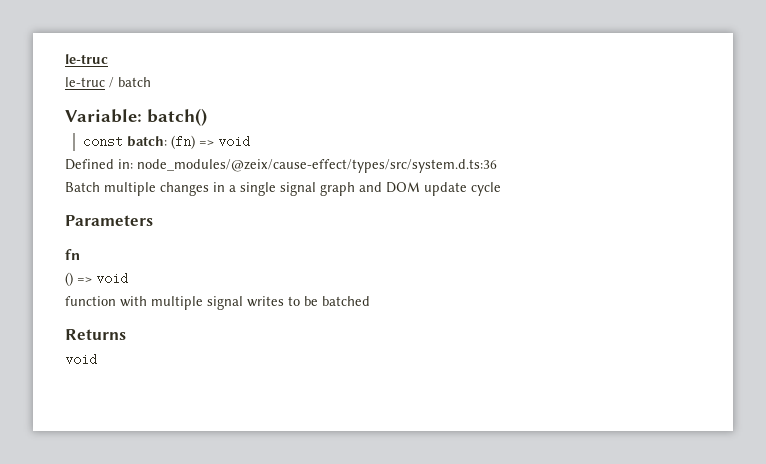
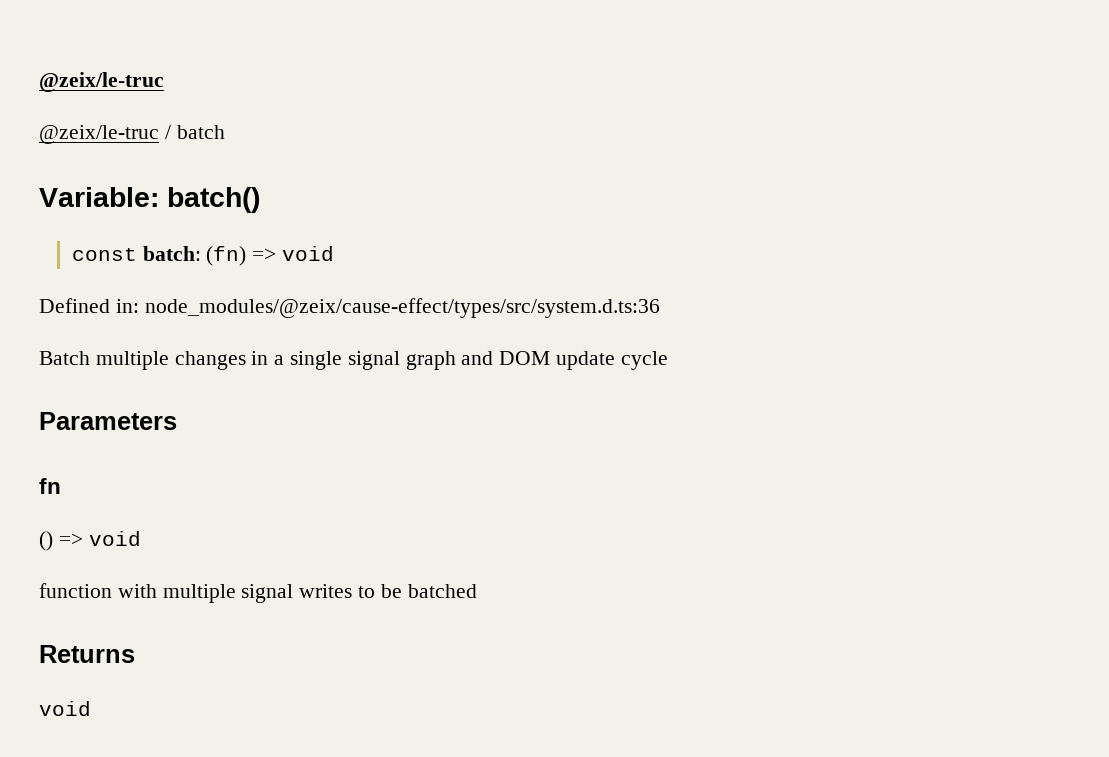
[65,54,108,64] [65,77,105,87] le-truc // le-truc -> [39,72,164,92] [39,125,159,144] @zeix/le-truc // @zeix/le-truc

